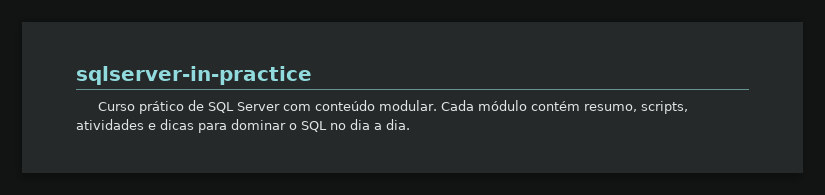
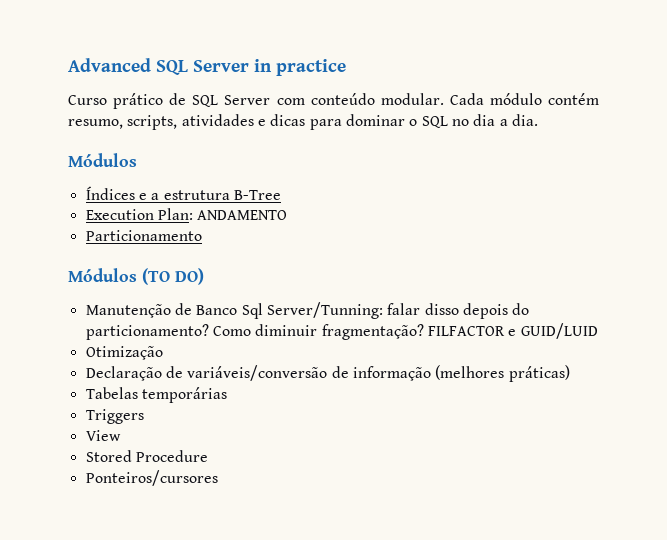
[76,66,312,85] sqlserver-in-practice -> [68,58,346,76] Advanced SQL Server in practice
(410, 124) none -> [68,153,137,167] [85,186,281,200] [85,208,288,220] [85,230,202,241] [68,268,204,285] [85,302,530,319] [85,323,598,340] [85,346,163,360] [85,365,570,382] [85,387,227,403] [85,409,144,424] [85,430,121,441] [85,450,208,462] [85,470,218,486] // Módulos // Índices e a estrutura B-Tree // Execution Plan: ANDAMENTO // Particionamento // Módulos (TO DO) // Manutenção de Banco Sql Server/Tunning: falar disso depois do particionamento? Como diminuir fragmentação? FILFACTOR e GUID/LUID // Otimização // Declaração de variáveis/conversão de informação (melhores práticas) // Tabelas temporárias // Triggers // View // Stored Procedure // Ponteiros/cursores

